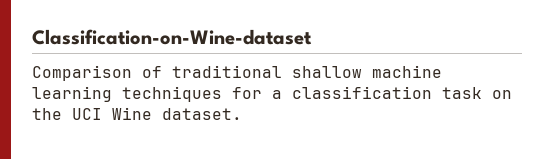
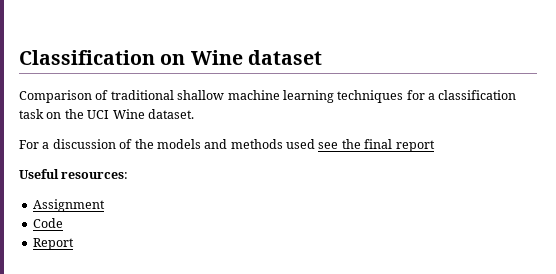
[32,29,312,45] Classification-on-Wine-dataset -> [19,50,322,65] Classification on Wine dataset
(242, 114) none -> [19,139,435,152] [19,169,129,179] [32,199,105,212] [32,218,63,228] [32,238,74,250] // For a discussion of the models and methods used see the final report // Useful resources: // Assignment // Code // Report

